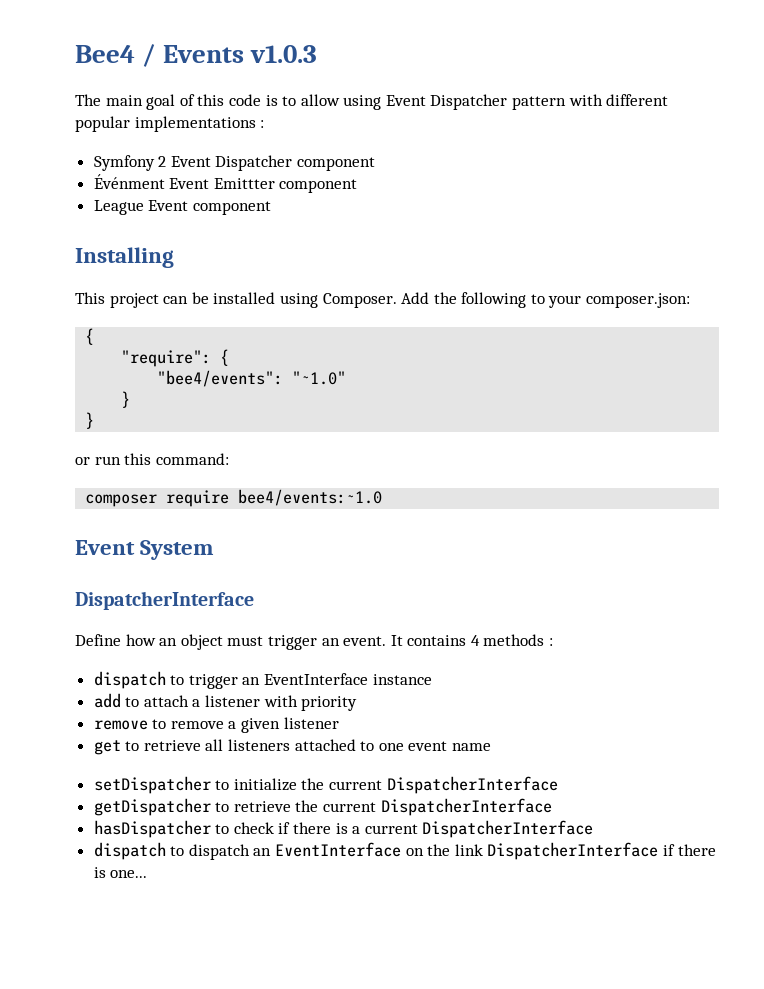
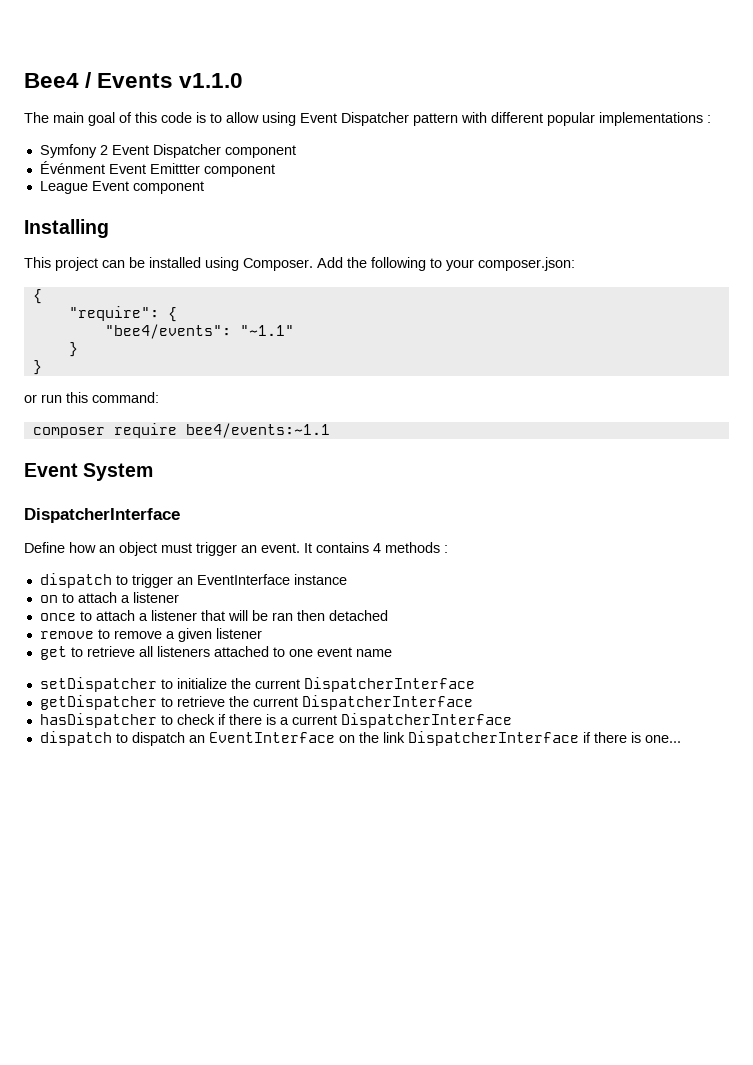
[250,45,318,63] v1.0.3 -> [179,73,244,88] v1.1.0
[292,371,347,385] "~1.0" -> [239,325,294,336] "~1.1"
[238,489,383,506] bee4/events:~1.0 -> [185,423,330,438] bee4/events:~1.1
[93,693,358,711] add to attach a listener with priority -> [39,592,179,603] [39,610,388,621] on to attach a listener // once to attach a listener that will be ran then detached

